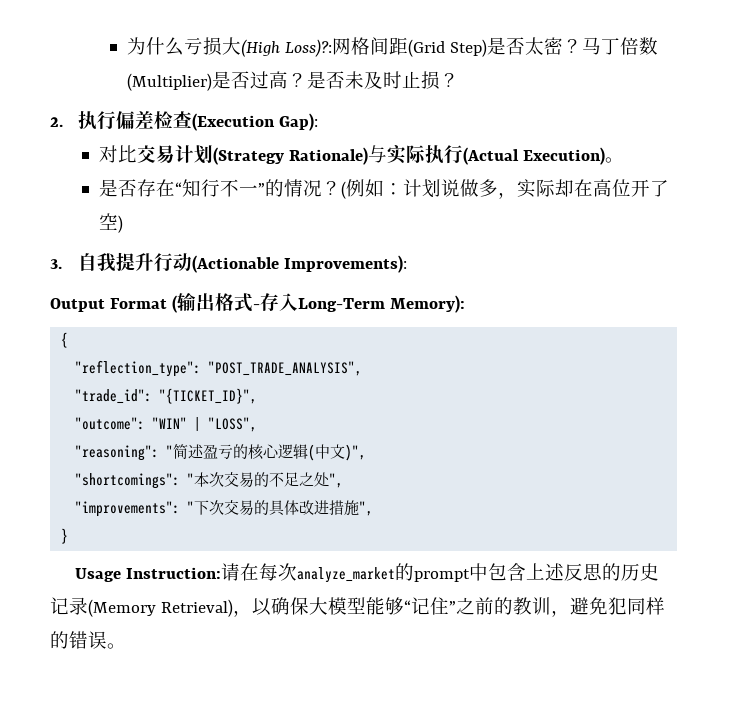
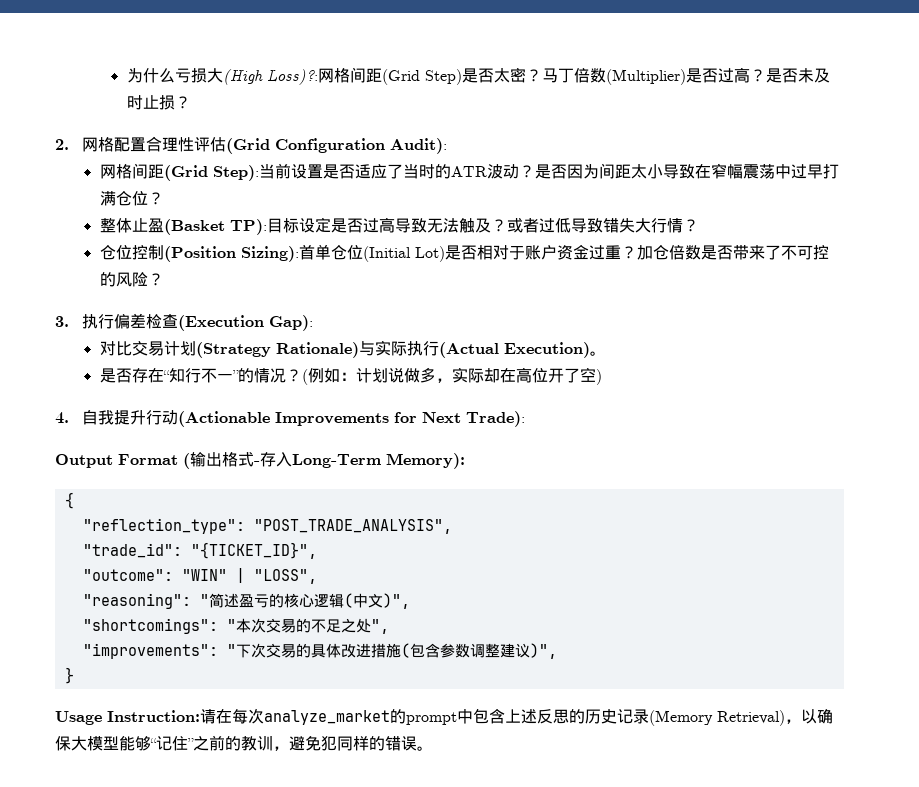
(63, 122) none -> [82,136,448,154] [99,163,839,181] [99,191,164,206] [99,217,699,235] [99,244,829,262] [99,272,164,287] [55,316,69,327] 网格配置合理性评估(Grid Configuration Audit): // 网格间距(Grid Step):当前设置是否适应了当时的ATR波动？是否因为间距太小导致在窄幅震荡中过早打满仓位？ // 整体止盈(Basket TP):目标设定是否过高导致无法触及？或者过低导致错失大行情？ // 仓位控制(Position Sizing):首单仓位(Initial Lot)是否相对于账户资金过重？加仓倍数是否带来了不可控的风险？ // 3.
[50,259,62,269] 3. -> [55,412,69,424] 4.
[284,255,408,273] Improvements): -> [275,411,526,427] Improvements for Next Trade):
[359,501,374,516] ", -> [400,643,557,659] (包含参数调整建议)",

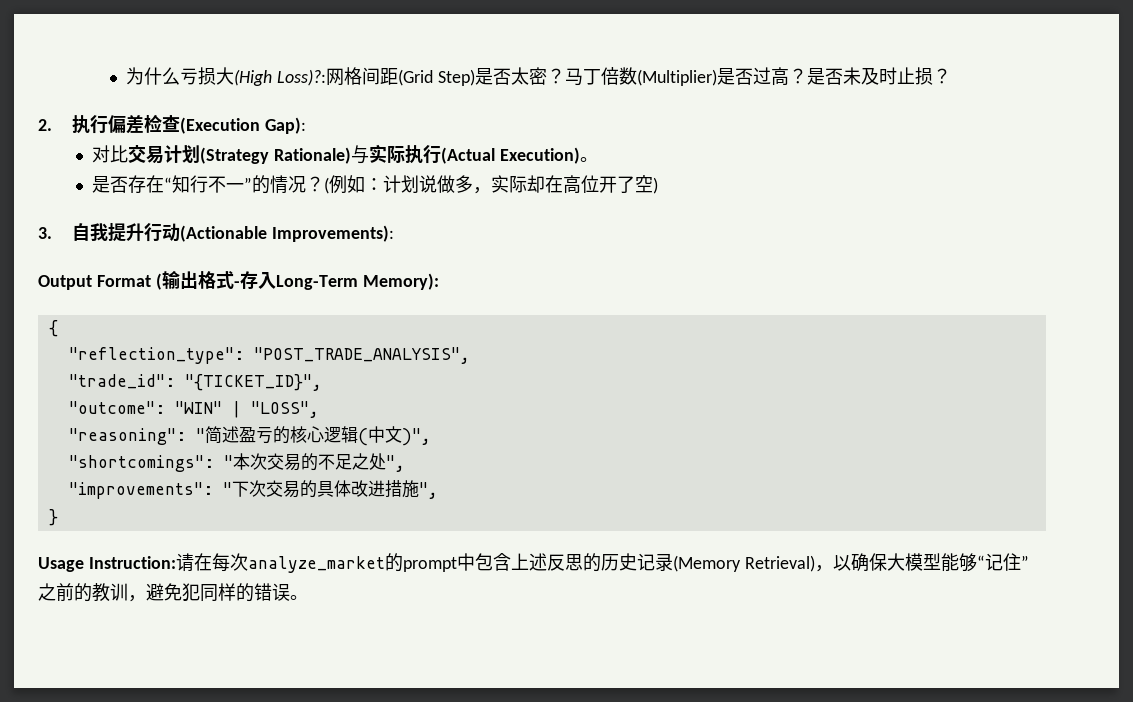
[82,136,448,154] [99,163,839,181] [99,191,164,206] [99,217,699,235] [99,244,829,262] [99,272,164,287] [55,316,69,327] 网格配置合理性评估(Grid Configuration Audit): // 网格间距(Grid Step):当前设置是否适应了当时的ATR波动？是否因为间距太小导致在窄幅震荡中过早打满仓位？ // 整体止盈(Basket TP):目标设定是否过高导致无法触及？或者过低导致错失大行情？ // 仓位控制(Position Sizing):首单仓位(Initial Lot)是否相对于账户资金过重？加仓倍数是否带来了不可控的风险？ // 3. -> (52, 125) none
[55,412,69,424] 4. -> [38,227,52,239] 3.
[275,411,526,427] Improvements for Next Trade): -> [271,225,394,242] Improvements):
[400,643,557,659] (包含参数调整建议)", -> [418,482,438,499] ",

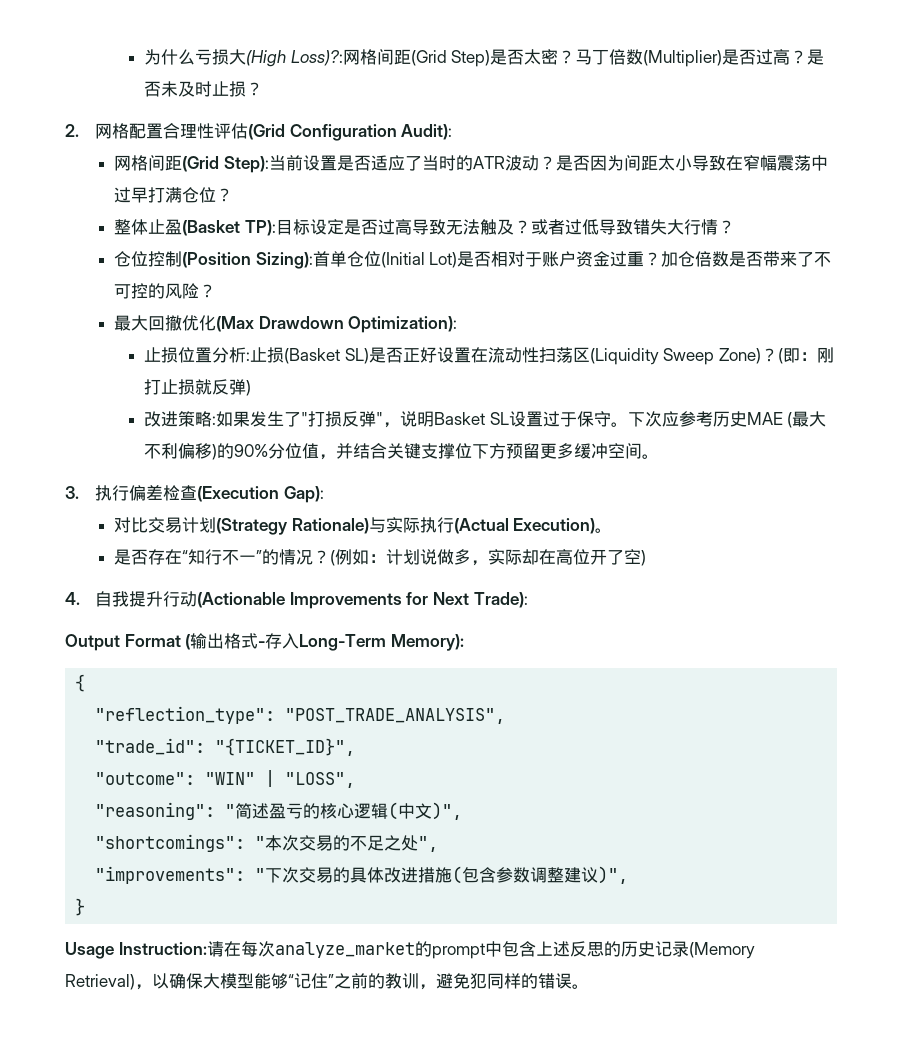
(52, 125) none -> [95,123,453,141] [113,155,828,173] [113,187,233,203] [113,219,735,236] [113,251,832,269] [113,283,216,299] [113,315,458,333] [144,347,835,365] [144,379,252,396] [144,411,827,428] [144,443,660,460] [65,486,79,499] 网格配置合理性评估(Grid Configuration Audit): // 网格间距(Grid Step):当前设置是否适应了当时的ATR波动？是否因为间距太小导致在窄幅震荡中过早打满仓位？ // 整体止盈(Basket TP):目标设定是否过高导致无法触及？或者过低导致错失大行情？ // 仓位控制(Position Sizing):首单仓位(Initial Lot)是否相对于账户资金过重？加仓倍数是否带来了不可控的风险？ // 最大回撤优化(Max Drawdown Optimization): // 止损位置分析:止损(Basket SL)是否正好设置在流动性扫荡区(Liquidity Sweep Zone)？(即：刚打止损就反弹) // 改进策略:如果发生了"打损反弹"，说明Basket SL设置过于保守。下次应参考历史MAE (最大不利偏移)的90%分位值，并结合关键支撑位下方预留更多缓冲空间。 // 3.
[38,227,52,239] 3. -> [65,592,80,605] 4.
[271,225,394,242] Improvements): -> [289,592,528,609] Improvements for Next Trade):
[418,482,438,499] ", -> [452,866,629,884] (包含参数调整建议)",

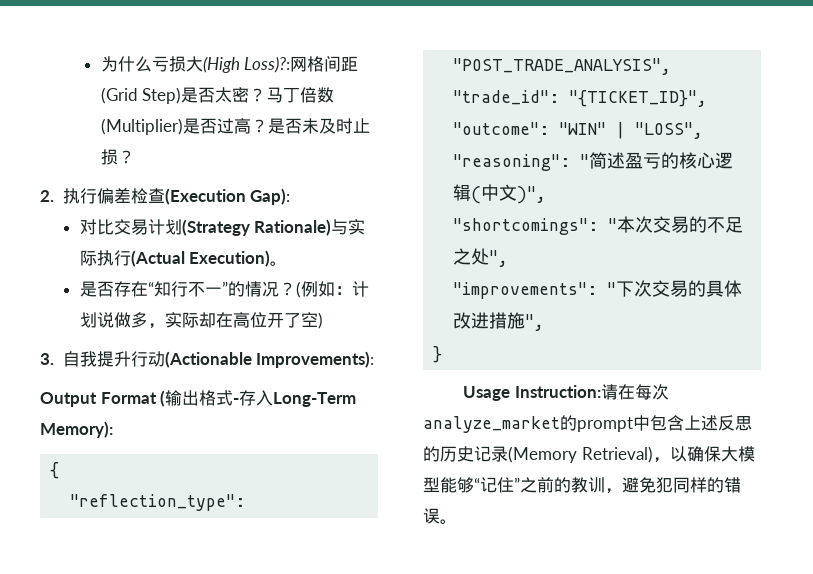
[95,123,453,141] [113,155,828,173] [113,187,233,203] [113,219,735,236] [113,251,832,269] [113,283,216,299] [113,315,458,333] [144,347,835,365] [144,379,252,396] [144,411,827,428] [144,443,660,460] [65,486,79,499] 网格配置合理性评估(Grid Configuration Audit): // 网格间距(Grid Step):当前设置是否适应了当时的ATR波动？是否因为间距太小导致在窄幅震荡中过早打满仓位？ // 整体止盈(Basket TP):目标设定是否过高导致无法触及？或者过低导致错失大行情？ // 仓位控制(Position Sizing):首单仓位(Initial Lot)是否相对于账户资金过重？加仓倍数是否带来了不可控的风险？ // 最大回撤优化(Max Drawdown Optimization): // 止损位置分析:止损(Basket SL)是否正好设置在流动性扫荡区(Liquidity Sweep Zone)？(即：刚打止损就反弹) // 改进策略:如果发生了"打损反弹"，说明Basket SL设置过于保守。下次应参考历史MAE (最大不利偏移)的90%分位值，并结合关键支撑位下方预留更多缓冲空间。 // 3. -> (54, 196) none
[65,592,80,605] 4. -> [40,353,54,365] 3.
[289,592,528,609] Improvements for Next Trade): -> [256,351,375,368] Improvements):
[452,866,629,884] (包含参数调整建议)", -> [525,314,545,331] ",

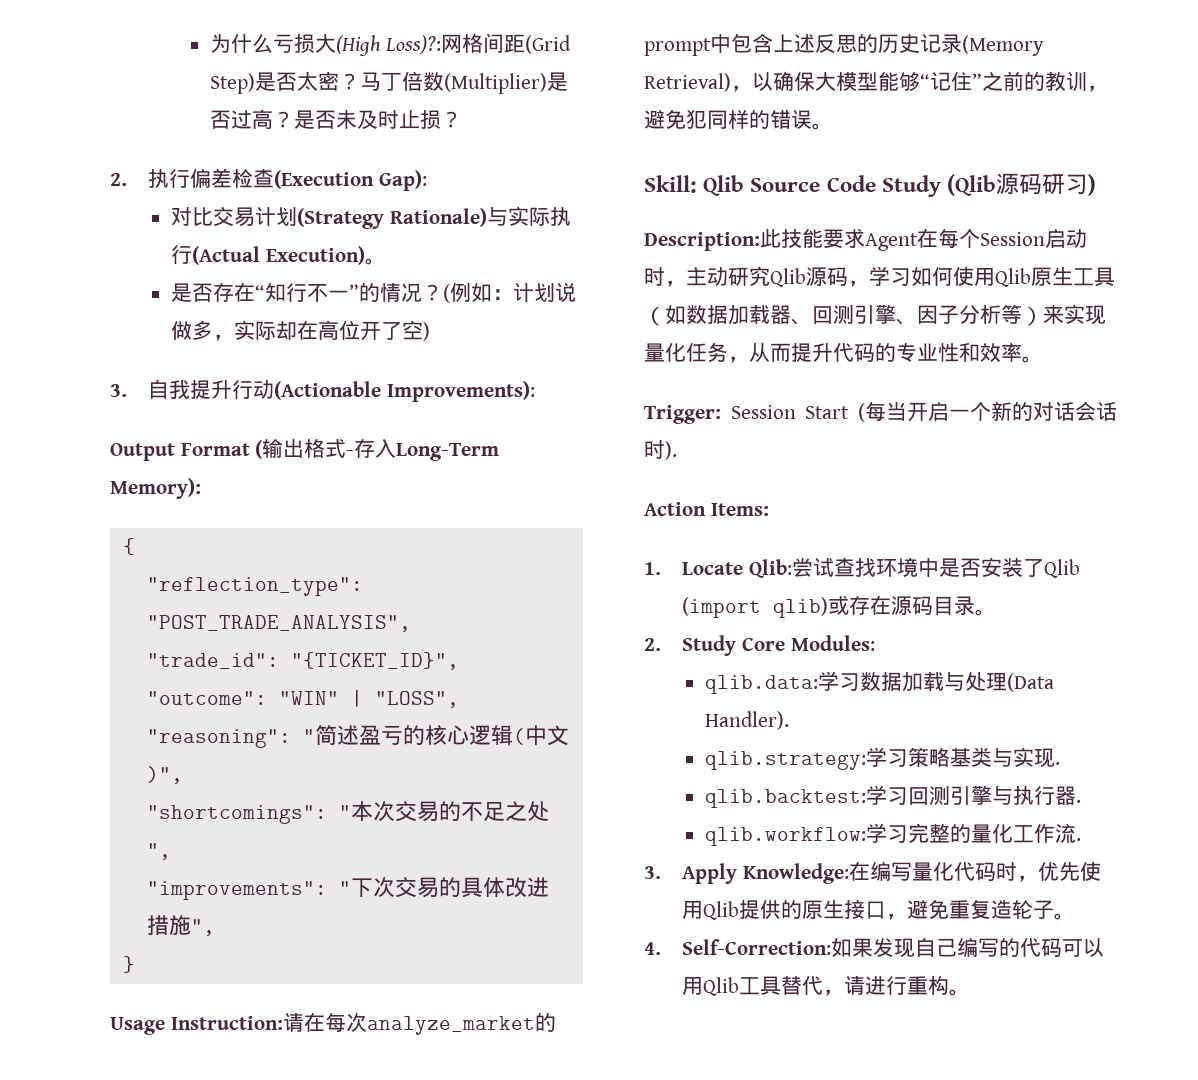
(457, 521) none -> [644,173,1097,197] [644,228,1087,251] [644,266,1115,287] [644,304,1106,326] [644,342,1043,363] [644,401,1117,424] [644,440,677,460] [644,502,769,516] [644,557,1080,578] [682,595,997,618] [644,635,875,656] [705,671,1055,694] [705,711,790,730] [705,747,1061,770] [705,785,1082,808] [705,823,1082,846] [644,861,1101,884] [682,899,1076,920] [644,937,1105,958] [682,976,971,996] // Skill: Qlib Source Code Study (Qlib源码研习) // Description:此技能要求Agent在每个Session启动时，主动研究Qlib源码，学习如何使用Qlib原生工具（如数据加载器、回测引擎、因子分析等）来实现量化任务，从而提升代码的专业性和效率。 // Trigger: Session Start (每当开启一个新的对话会话时). // Action Items: // 1. Locate Qlib:尝试查找环境中是否安装了Qlib (import qlib)或存在源码目录。 // 2. Study Core Modules: // qlib.data:学习数据加载与处理(Data Handler). // qlib.strategy:学习策略基类与实现. // qlib.backtest:学习回测引擎与执行器. // qlib.workflow:学习完整的量化工作流. // 3. Apply Knowledge:在编写量化代码时，优先使用Qlib提供的原生接口，避免重复造轮子。 // 4. Self-Correction:如果发现自己编写的代码可以用Qlib工具替代，请进行重构。

